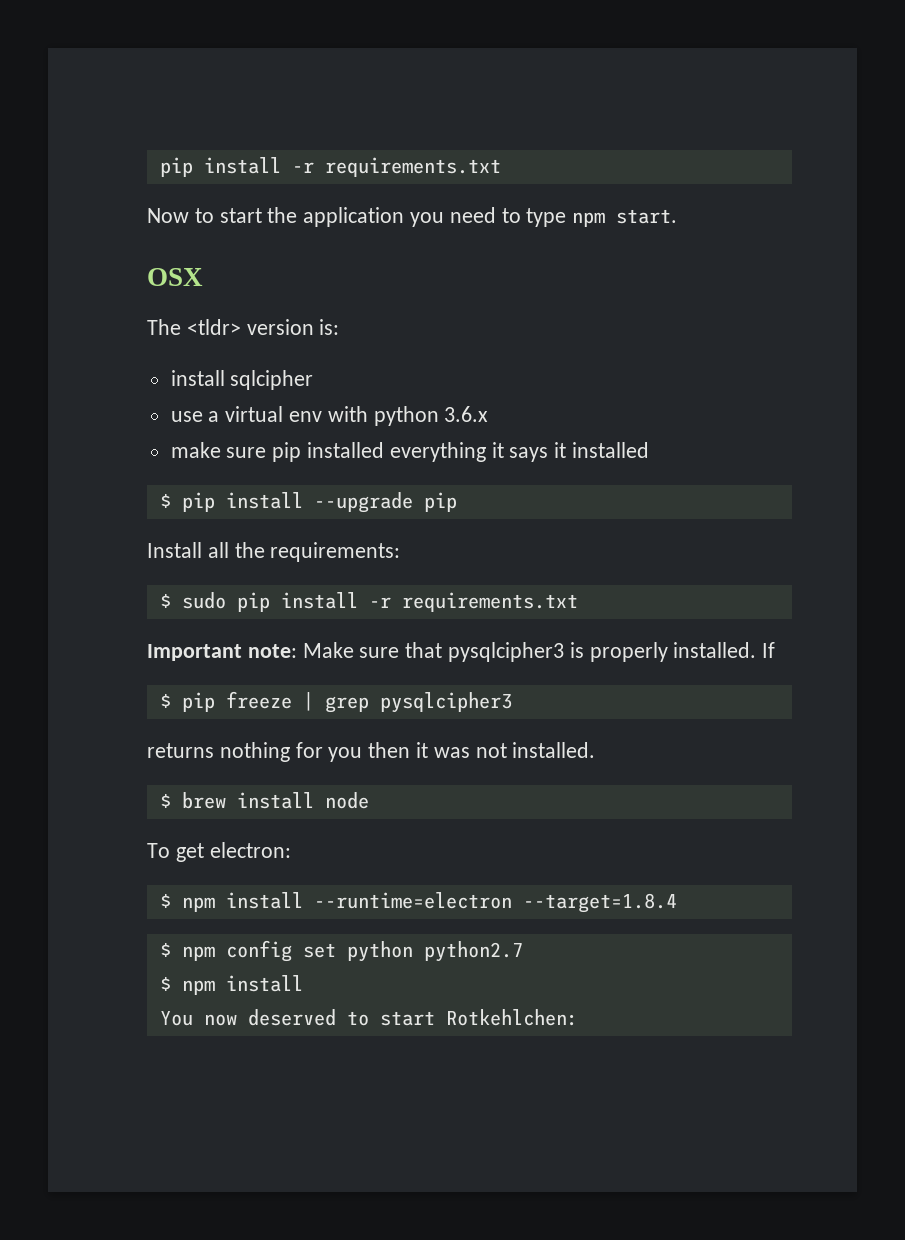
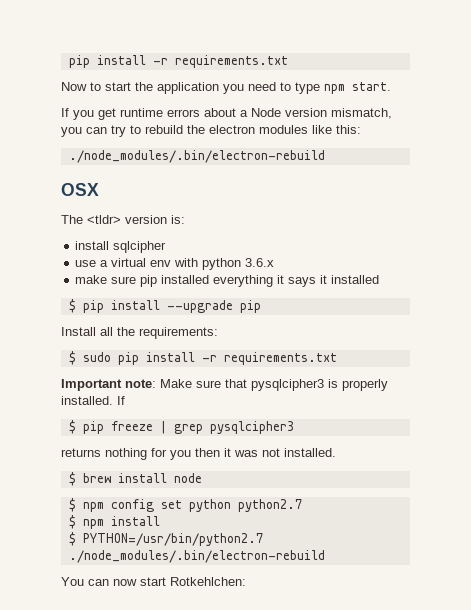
(678, 216) none -> [61,108,392,120] [61,125,361,137] [68,150,325,163] // If you get runtime errors about a Node version mismatch, you can try to rebuild the electron modules like this: // ./node_modules/.bin/electron-rebuild
[147,842,291,862] [159,892,677,913] // To get electron: // $ npm install --runtime=electron --target=1.8.4 -> (202, 478) none
[159,1009,369,1026] You now deserved to -> [68,532,263,546] [68,550,325,563] [61,577,137,586] $ PYTHON=/usr/bin/python2.7 ./node_modules/.bin/electron-rebuild // You can now

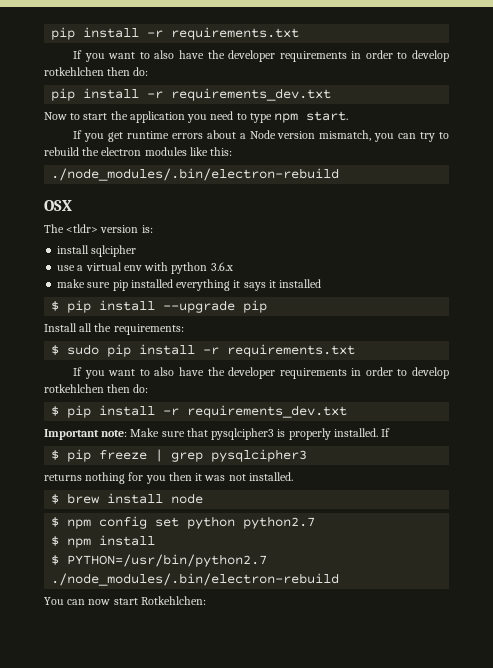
[68,55,288,68] pip install -r requirements.txt -> [51,27,300,40] [73,50,450,62] [44,67,149,76] [51,88,332,101] pip install -r requirements.txt // If you want to also have the developer requirements in order to develop rotkehlchen then do: // pip install -r requirements_dev.txt
(337, 358) none -> [73,367,450,379] [44,384,149,393] [51,405,348,418] // If you want to also have the developer requirements in order to develop rotkehlchen then do: // $ pip install -r requirements_dev.txt

